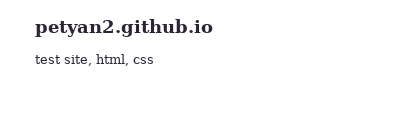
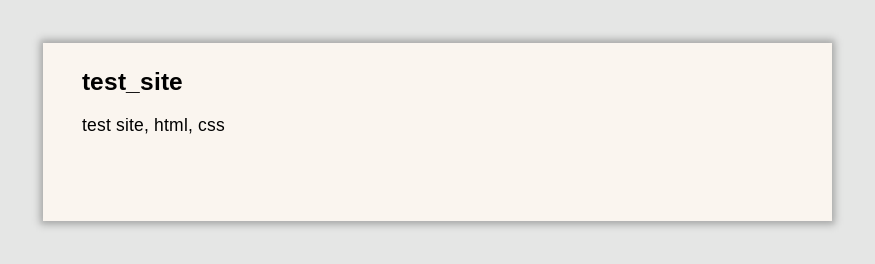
[35,19,213,37] petyan2.github.io -> [82,72,183,93] test_site

